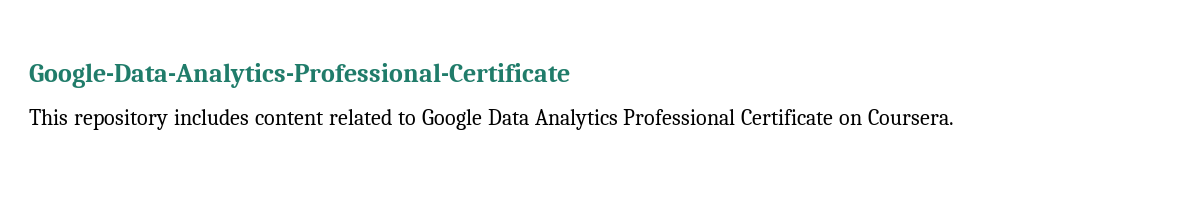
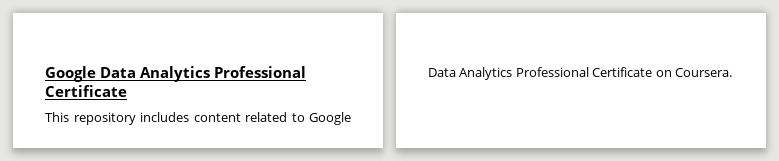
[29,63,570,88] Google-Data-Analytics-Professional-Certificate -> [45,66,306,82] [45,85,127,97] Google Data Analytics Professional Certificate

